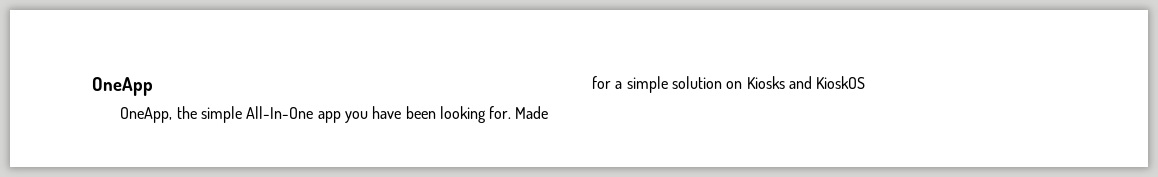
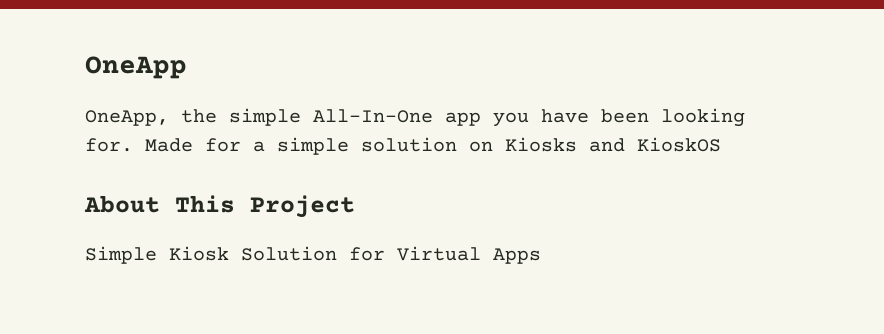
(866, 82) none -> [84,195,355,218] [85,246,541,264] // About This Project // Simple Kiosk Solution for Virtual Apps

